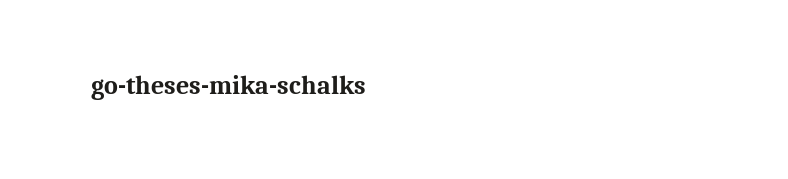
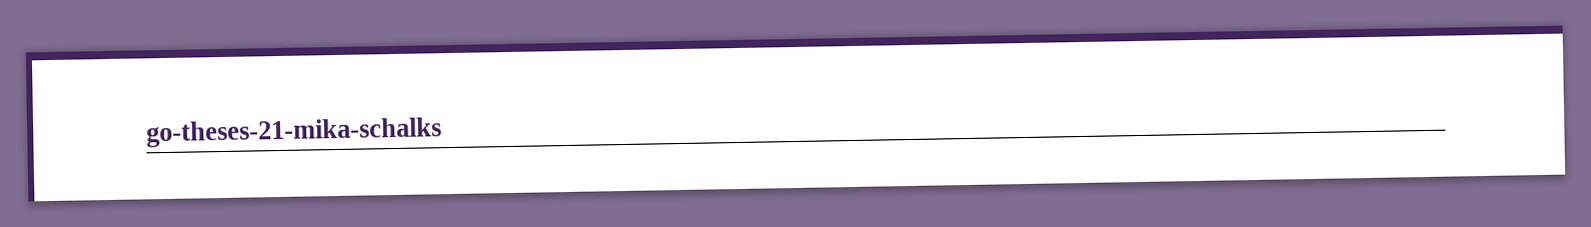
[91,75,366,100] go-theses-mika-schalks -> [146,117,442,148] go-theses-21-mika-schalks

